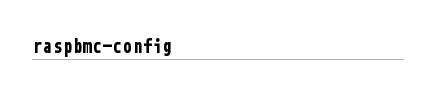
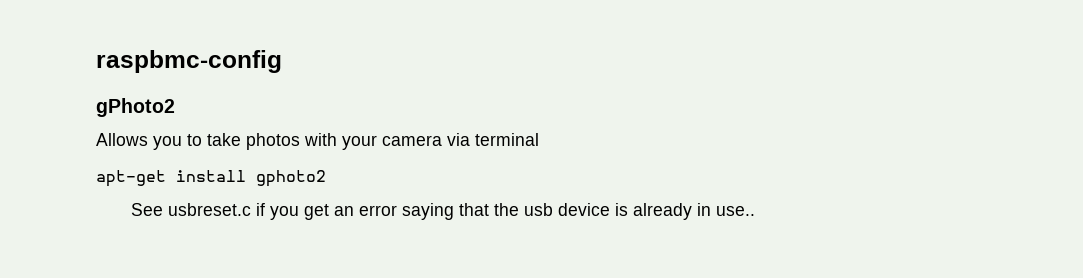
(172, 47) none -> [96,98,175,117] [96,133,539,150] [96,170,326,187] [130,203,755,220] // gPhoto2 // Allows you to take photos with your camera via terminal // apt-get install gphoto2 // See usbreset.c if you get an error saying that the usb device is already in use..

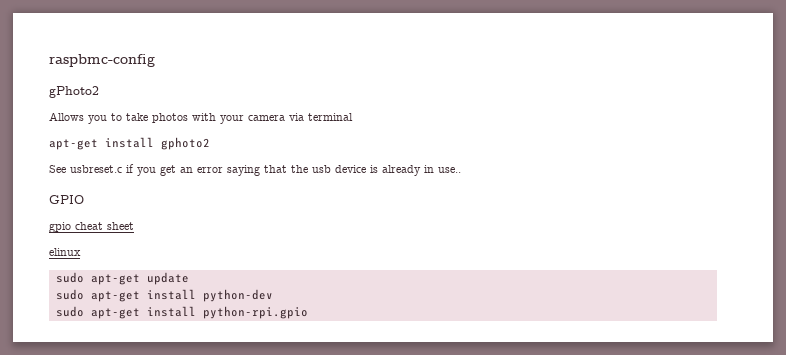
(755, 211) none -> [49,195,84,204] [49,222,134,233] [49,248,81,256] [55,272,189,285] [55,289,273,302] [55,306,308,319] // GPIO // gpio cheat sheet // elinux // sudo apt-get update // sudo apt-get install python-dev // sudo apt-get install python-rpi.gpio

